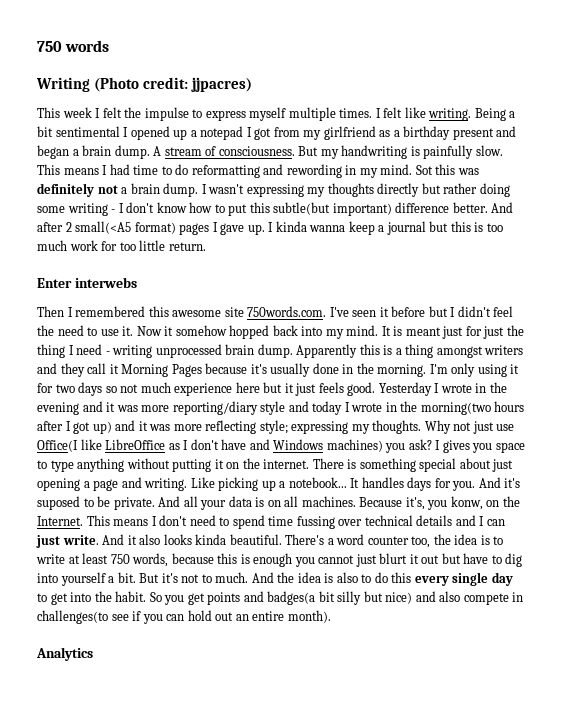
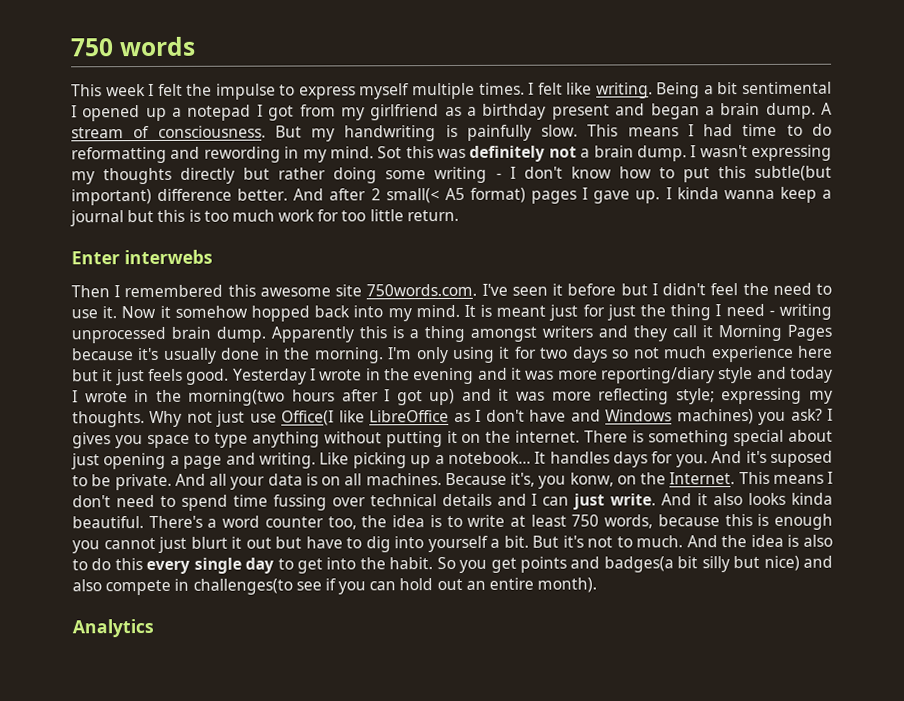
[36,77,252,92] // Writing (Photo credit: jjpacres) -> (196, 46) none
[75,221,132,234] small(<A5 -> [385,187,465,204] small(< A5

